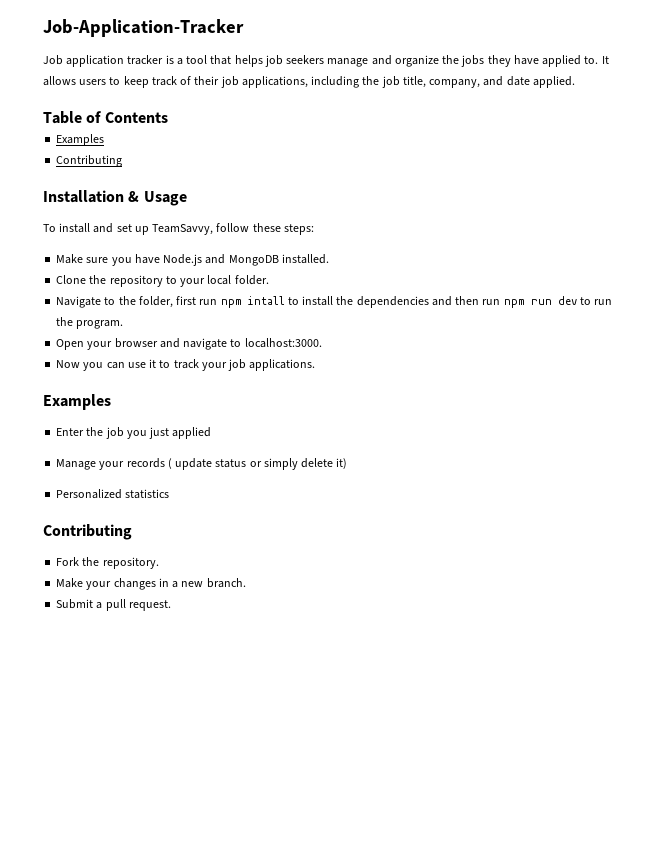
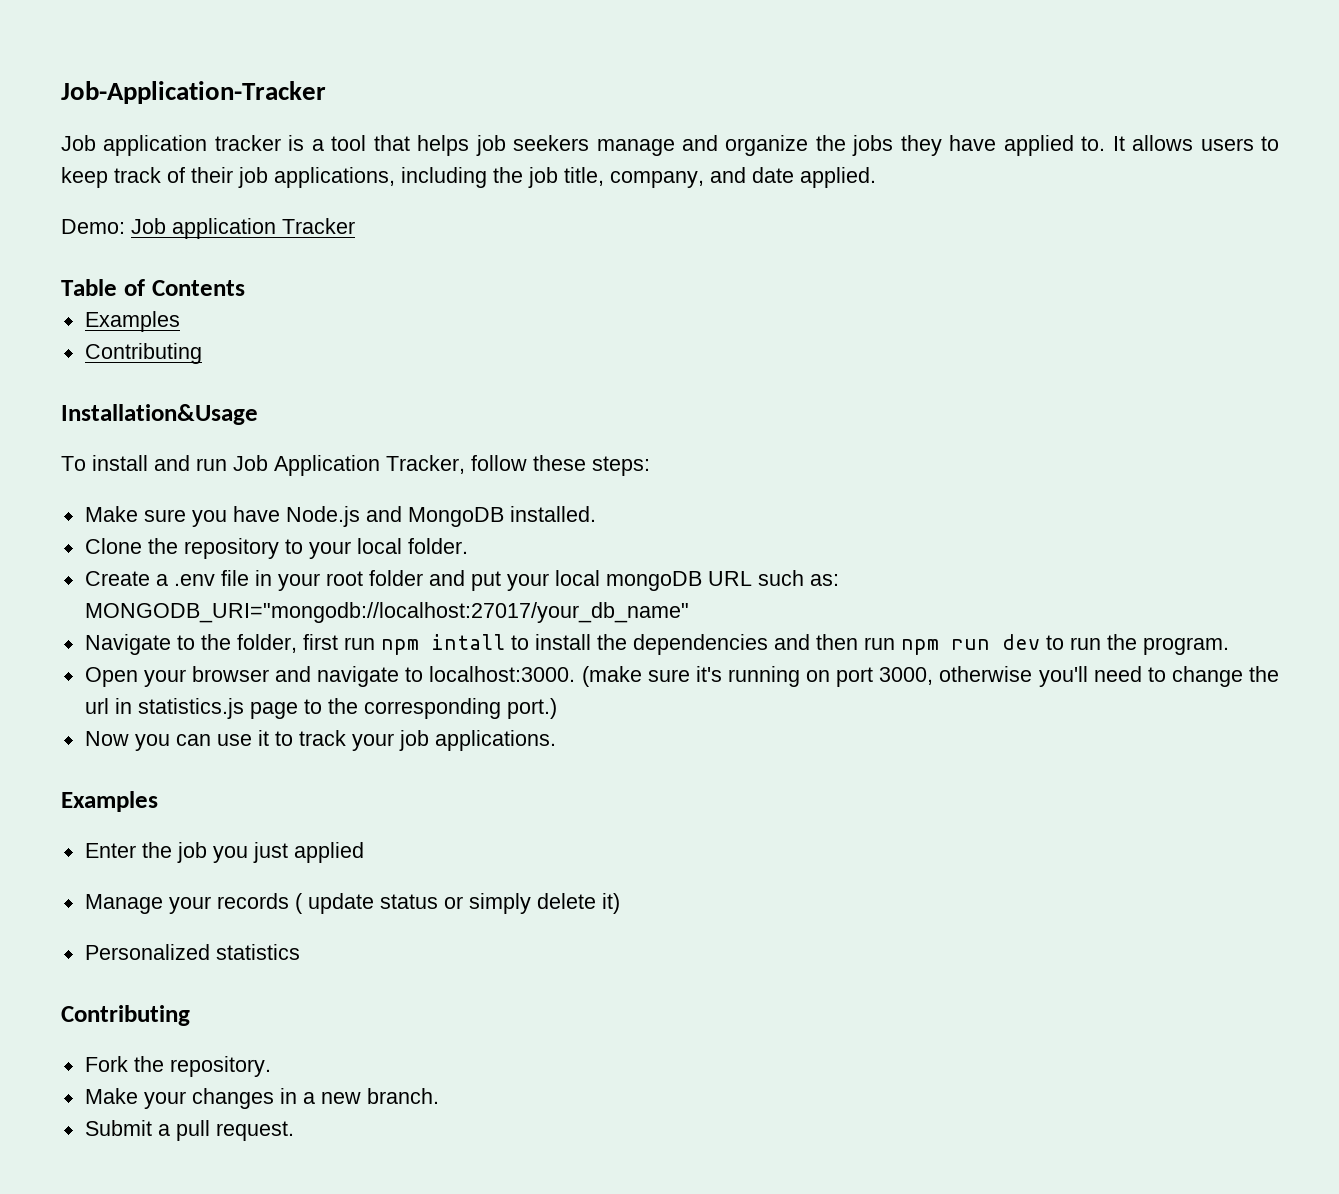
(575, 82) none -> [61,218,355,239] // Demo: Job application Tracker
[43,190,187,206] Installation & Usage -> [61,404,258,425] Installation&Usage
[116,224,214,235] set up TeamSavvy, -> [196,455,465,476] run Job Application Tracker,
(269, 280) none -> [84,570,839,591] [84,602,689,623] // Create a .env file in your root folder and put your local mongoDB URL such as: MONGODB_URI="mongodb://localhost:27017/your_db_name"
(322, 343) none -> [581,666,1280,687] [84,698,557,719] (make sure it's running on port 3000, otherwise you'll need to change the url in statistics.js page to the corresponding port.)

